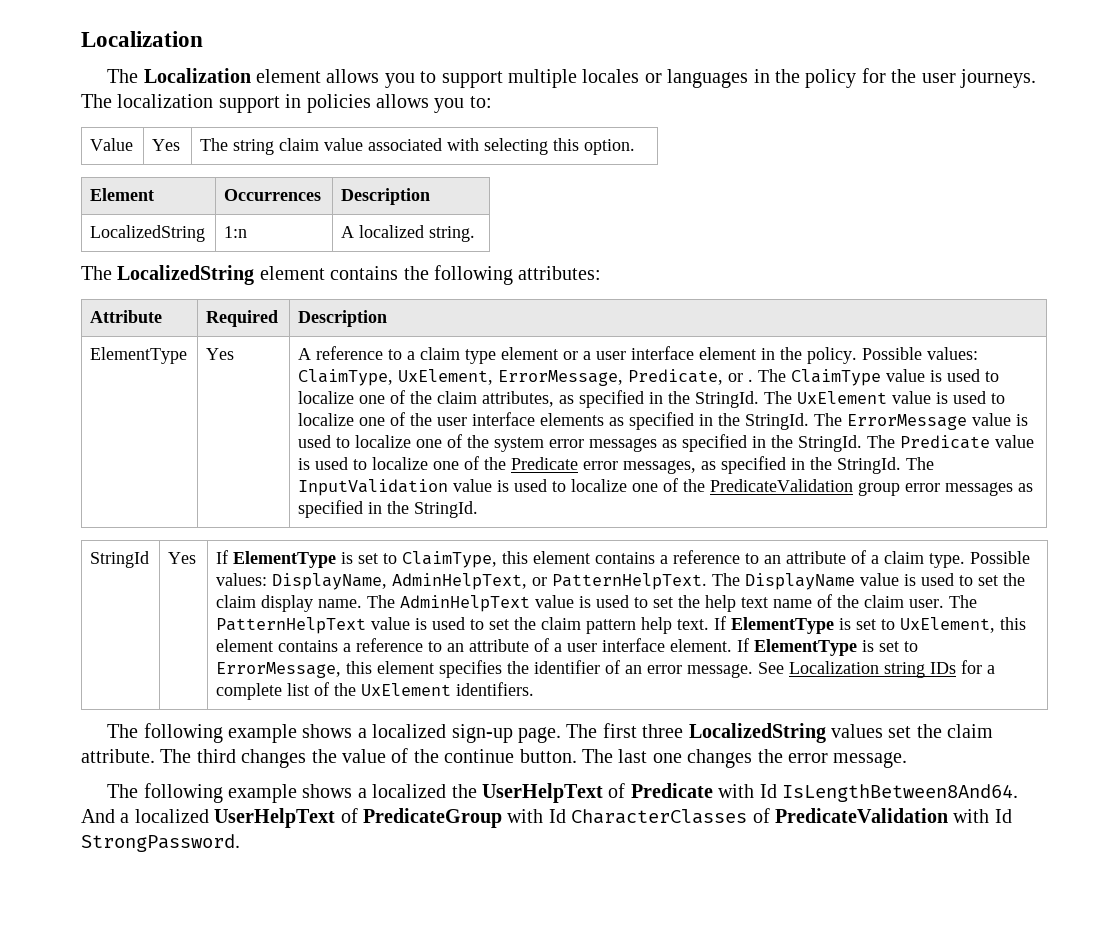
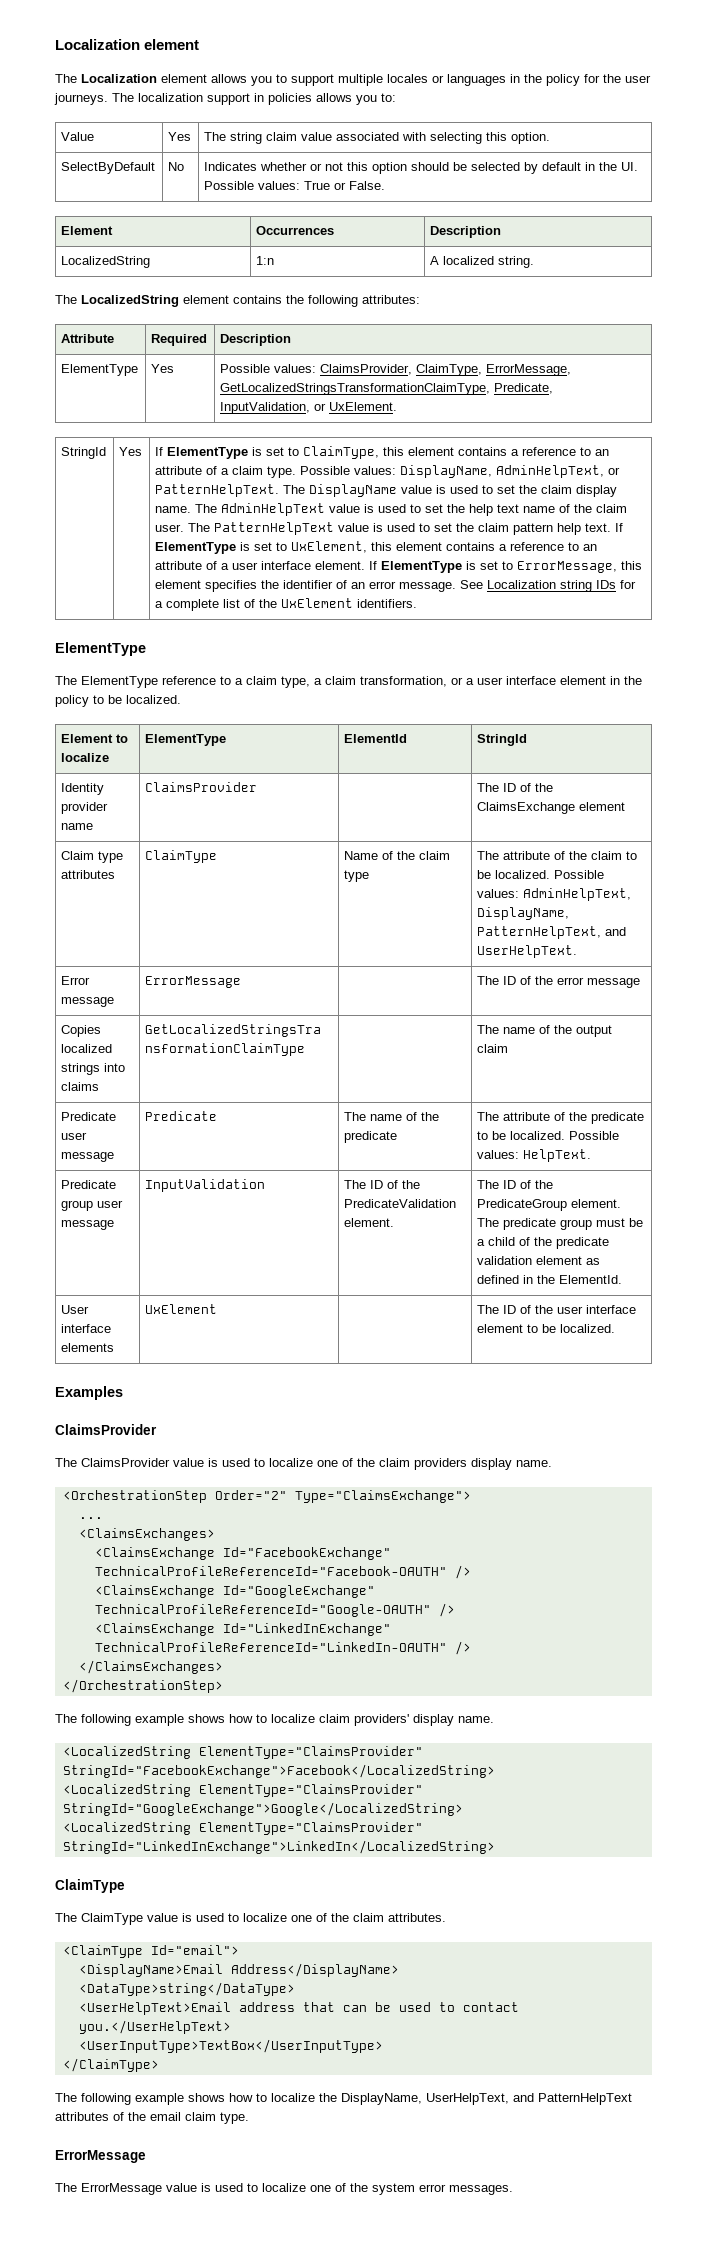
[81,31,203,47] Localization -> [55,39,200,50] Localization element
(636, 147) none -> [61,162,156,174] [168,162,185,171] [204,162,639,174] [204,181,386,190] // SelectByDefault | No | Indicates whether or not this option should be selected by default in the UI. Possible values: True or False.
[298,346,979,364] [298,369,1000,386] [298,390,1006,408] [298,412,1029,430] [298,434,1035,452] [298,456,935,474] [298,478,1034,496] [298,500,479,518] A reference to a claim type element or a user interface element in the policy. Possible values: ClaimType, UxElement, ErrorMessage, Predicate, or . The ClaimType value is used to localize one of the claim attributes, as specified in the StringId. The UxElement value is used to localize one of the user interface elements as specified in the StringId. The ErrorMessage value is used to localize one of the system error messages as specified in the StringId. The Predicate value is used to localize one of the Predicate error messages, as specified in the StringId. The InputValidation value is used to localize one of the PredicateValidation group error messages as specified in the StringId. -> [220,364,572,376] [220,383,554,395] [220,402,398,414] Possible values: ClaimsProvider, ClaimType, ErrorMessage, GetLocalizedStringsTransformationClaimType, Predicate, InputValidation, or UxElement.
[107,723,994,743] [81,748,908,768] [107,783,1018,803] [81,808,1012,828] [81,834,240,852] // The following example shows a localized sign-up page. The first three LocalizedString values set the claim attribute. The third changes the value of the continue button. The last one changes the error message. // The following example shows a localized the UserHelpText of Predicate with Id IsLengthBetween8And64. And a localized UserHelpText of PredicateGroup with Id CharacterClasses of PredicateValidation with Id StrongPassword. -> [55,642,146,656] [55,676,642,688] [55,695,181,707] [61,734,129,743] [61,753,110,762] [145,734,227,746] [344,734,408,743] [477,734,528,746] [61,783,105,795] [61,802,109,814] [61,823,94,830] [145,782,258,792] [477,783,554,792] [477,802,626,814] [61,851,124,863] [61,870,116,879] [145,850,218,863] [344,851,451,860] [344,870,370,882] [477,851,638,860] [477,870,605,879] [477,888,632,901] [477,907,570,920] [477,926,627,939] [477,945,578,958] [61,976,91,985] [61,997,115,1007] [145,976,242,988] [477,976,641,988] [61,1025,102,1037] [61,1044,113,1053] [61,1063,126,1075] [61,1082,100,1091] [145,1024,322,1037] [145,1043,306,1056] [477,1025,613,1037] [477,1044,509,1053] [61,1112,117,1121] [61,1132,88,1140] [61,1152,115,1162] [145,1111,218,1121] [344,1112,440,1121] [344,1131,398,1143] [477,1112,645,1124] [477,1131,620,1140] [477,1149,592,1162] [61,1180,117,1189] [61,1200,124,1211] [61,1220,115,1230] [145,1179,266,1192] [344,1180,421,1189] [344,1199,457,1208] [344,1218,395,1227] [477,1180,554,1189] [477,1199,622,1211] [477,1218,644,1230] [477,1237,610,1249] [477,1256,601,1265] [477,1275,623,1284] [61,1305,90,1314] [61,1324,112,1333] [61,1343,115,1352] [145,1304,218,1314] [477,1305,637,1314] [477,1324,616,1333] [55,1386,123,1400] [55,1424,157,1435] [55,1458,552,1470] [62,1490,471,1503] [78,1517,103,1519] [78,1528,215,1541] [94,1547,391,1560] [94,1565,471,1579] [94,1585,375,1598] [94,1603,455,1617] [94,1623,391,1636] [94,1641,471,1655] [78,1660,223,1674] [62,1679,223,1693] [55,1714,494,1726] [62,1746,423,1759] [62,1764,495,1778] [62,1784,423,1797] [62,1802,463,1816] [62,1822,423,1835] [62,1840,495,1854] [55,1879,125,1893] [55,1913,446,1925] [62,1945,239,1958] [78,1963,399,1977] [78,1982,295,1996] [78,2002,519,2015] [78,2020,231,2034] [78,2039,383,2053] [62,2058,159,2072] [55,2093,632,2105] [55,2112,249,2124] [55,2150,146,2163] [55,2183,513,2195] // ElementType // The ElementType reference to a claim type, a claim transformation, or a user interface element in the policy to be localized. // Element to localize | ElementType | ElementId | StringId // Identity provider name | ClaimsProvider | | The ID of the ClaimsExchange element // Claim type attributes | ClaimType | Name of the claim type | The attribute of the claim to be localized. Possible values: AdminHelpText, DisplayName, PatternHelpText, and UserHelpText. // Error message | ErrorMessage | | The ID of the error message // Copies localized strings into claims | GetLocalizedStringsTra nsformationClaimType | | The name of the output claim // Predicate user message | Predicate | The name of the predicate | The attribute of the predicate to be localized. Possible values: HelpText. // Predicate group user message | InputValidation | The ID of the PredicateValidation element. | The ID of the PredicateGroup element. The predicate group must be a child of the predicate validation element as defined in the ElementId. // User interface elements | UxElement | | The ID of the user interface element to be localized. // Examples // ClaimsProvider // The ClaimsProvider value is used to localize one of the claim providers display name. // <OrchestrationStep Order="2" Type="ClaimsExchange"> // ... // <ClaimsExchanges> // <ClaimsExchange Id="FacebookExchange" TechnicalProfileReferenceId="Facebook-OAUTH" /> // <ClaimsExchange Id="GoogleExchange" TechnicalProfileReferenceId="Google-OAUTH" /> // <ClaimsExchange Id="LinkedInExchange" TechnicalProfileReferenceId="LinkedIn-OAUTH" /> // </ClaimsExchanges> // </OrchestrationStep> // The following example shows how to localize claim providers' display name. // <LocalizedString ElementType="ClaimsProvider" StringId="FacebookExchange">Facebook</LocalizedString> // <LocalizedString ElementType="ClaimsProvider" StringId="GoogleExchange">Google</LocalizedString> // <LocalizedString ElementType="ClaimsProvider" StringId="LinkedInExchange">LinkedIn</LocalizedString> // ClaimType // The ClaimType value is used to localize one of the claim attributes. // <ClaimType Id="email"> // <DisplayName>Email Address</DisplayName> // <DataType>string</DataType> // <UserHelpText>Email address that can be used to contact you.</UserHelpText> // <UserInputType>TextBox</UserInputType> // </ClaimType> // The following example shows how to localize the DisplayName, UserHelpText, and PatternHelpText attributes of the email claim type. // ErrorMessage // The ErrorMessage value is used to localize one of the system error messages.

